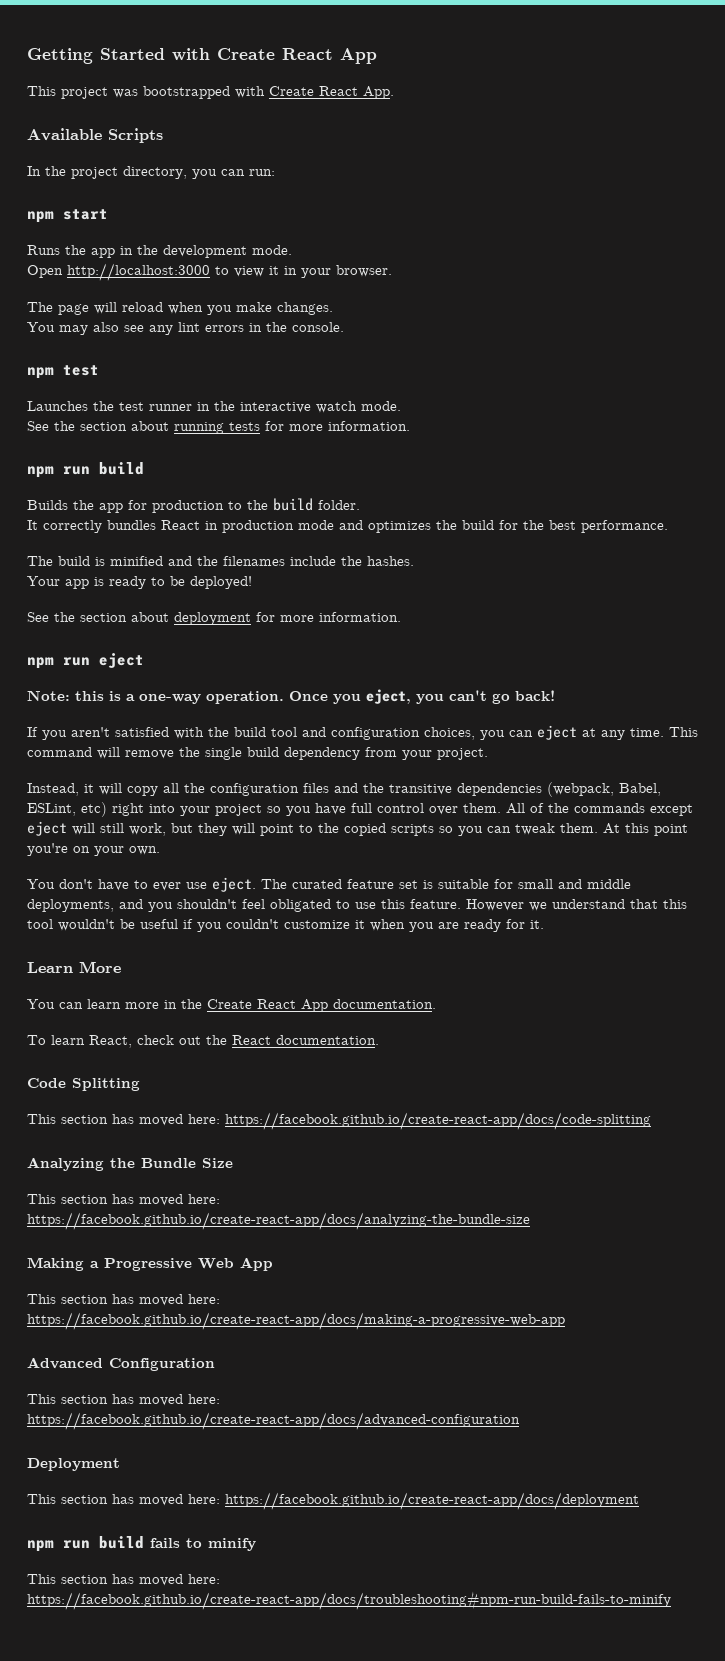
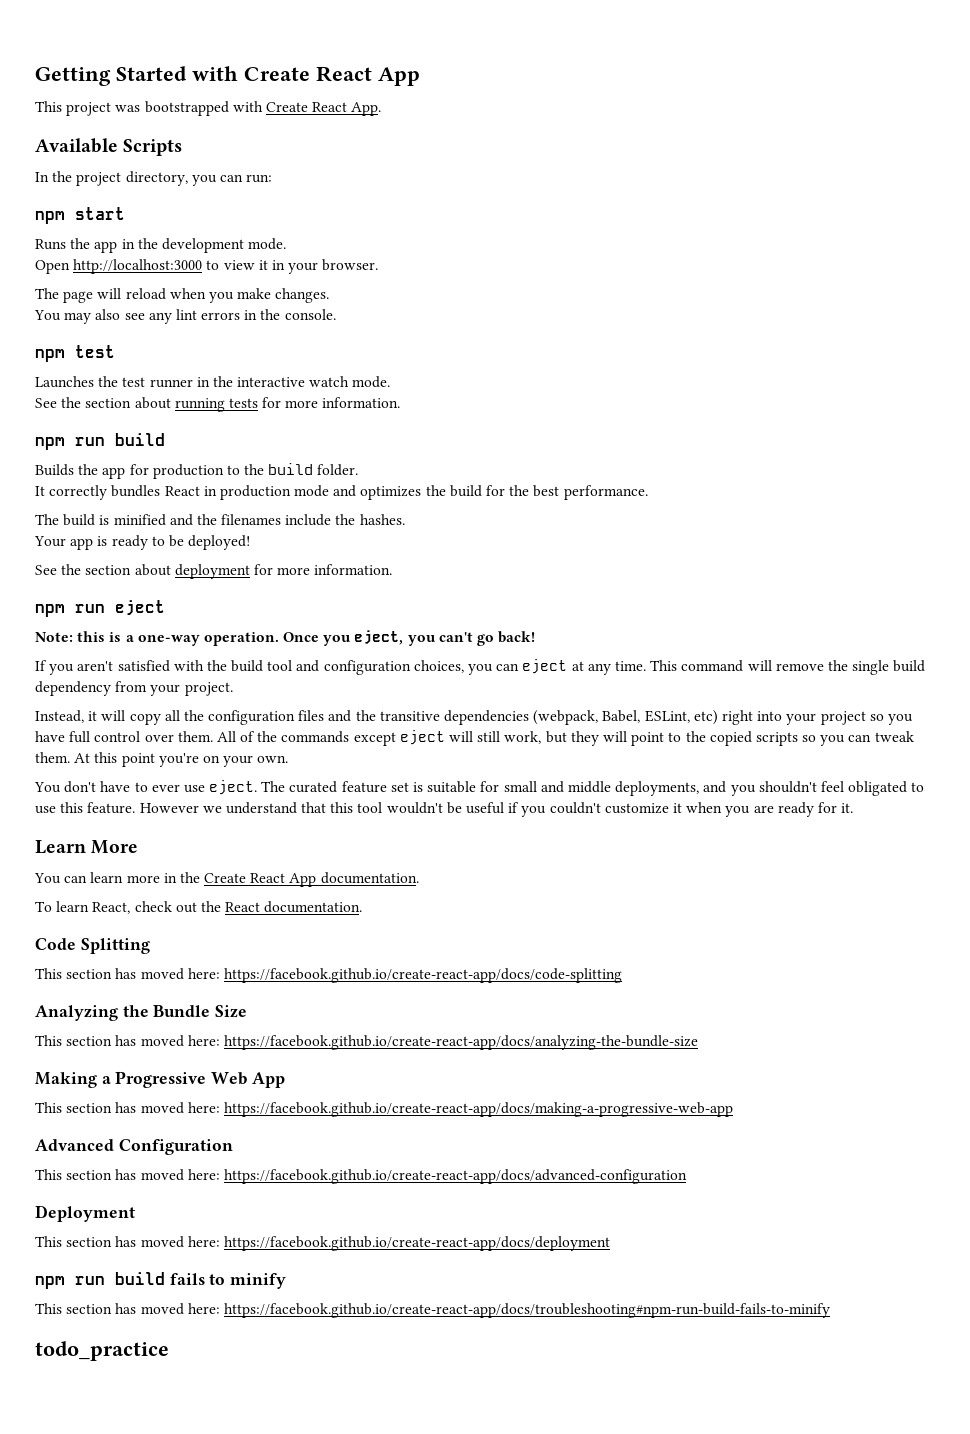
(671, 1600) none -> [35,1341,169,1361] // todo_practice

